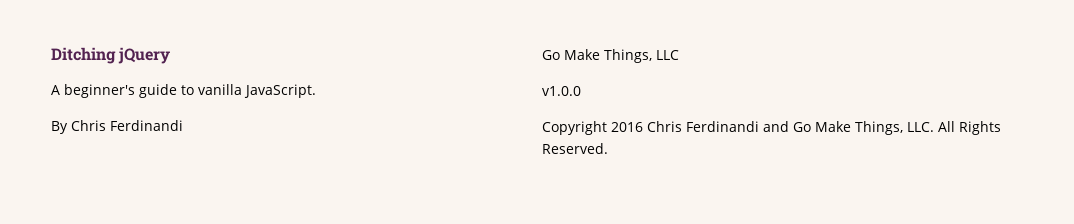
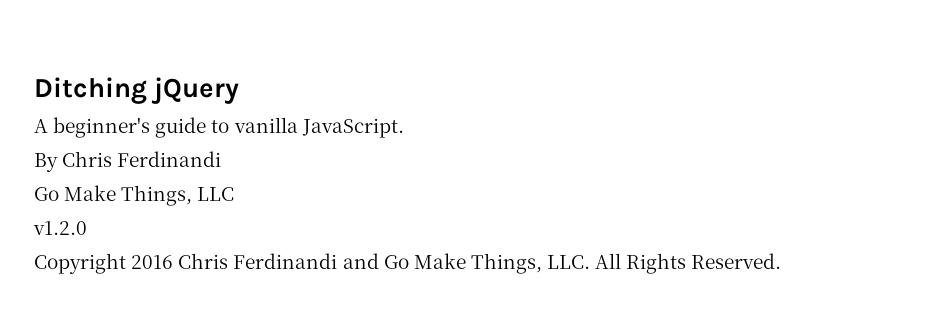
[542,86,581,96] v1.0.0 -> [33,221,87,235] v1.2.0

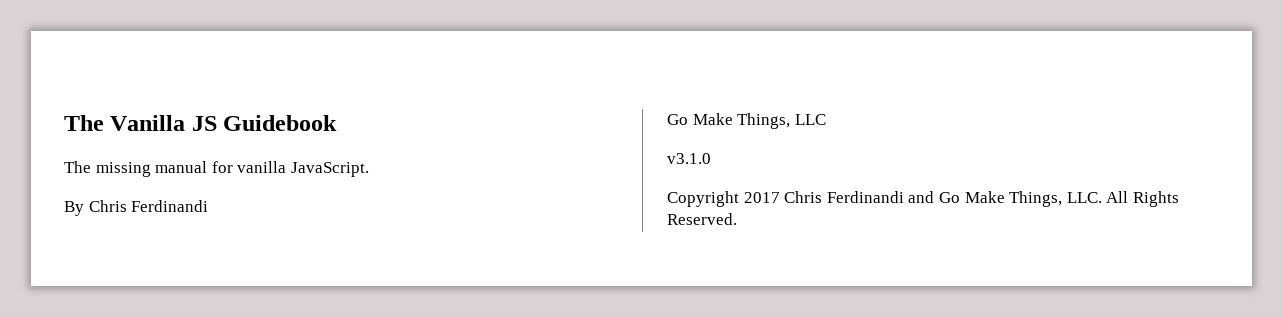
[34,77,240,104] [34,117,230,138] Ditching jQuery // A beginner's guide to -> [64,115,338,131] [64,161,233,177] The Vanilla JS Guidebook // The missing manual for
[33,221,87,235] v1.2.0 -> [667,153,711,164] v3.1.0
[131,255,174,269] 2016 -> [743,192,780,203] 2017

